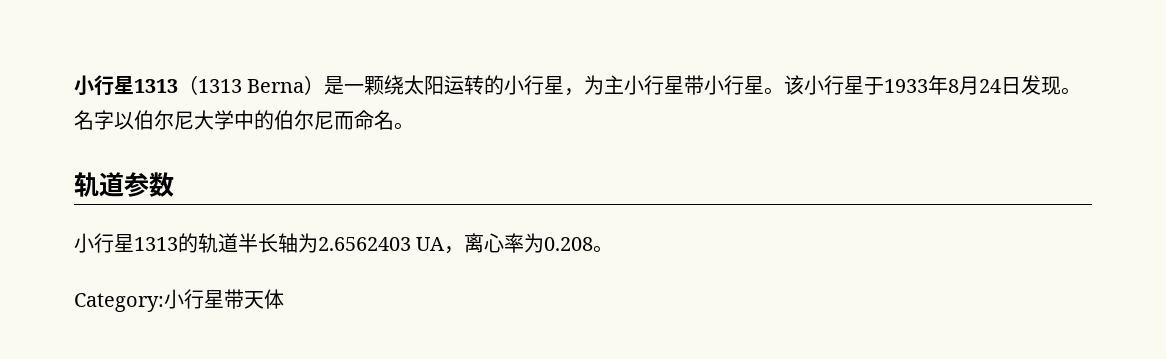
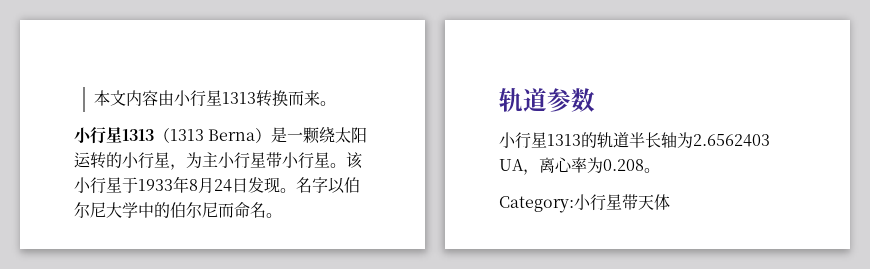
(74, 85) none -> [94,90,337,107] 本文内容由小行星1313转换而来。 //

